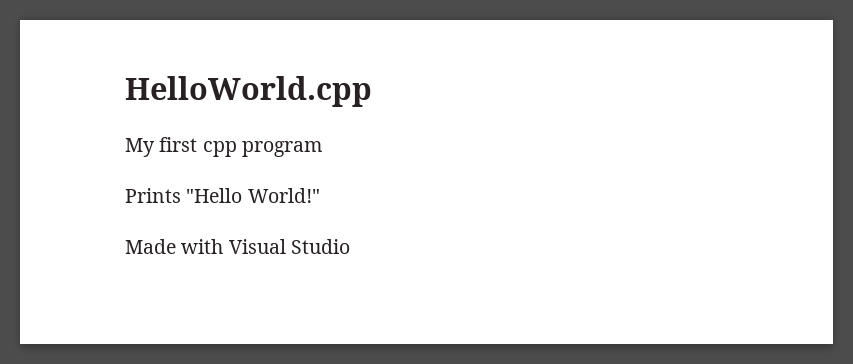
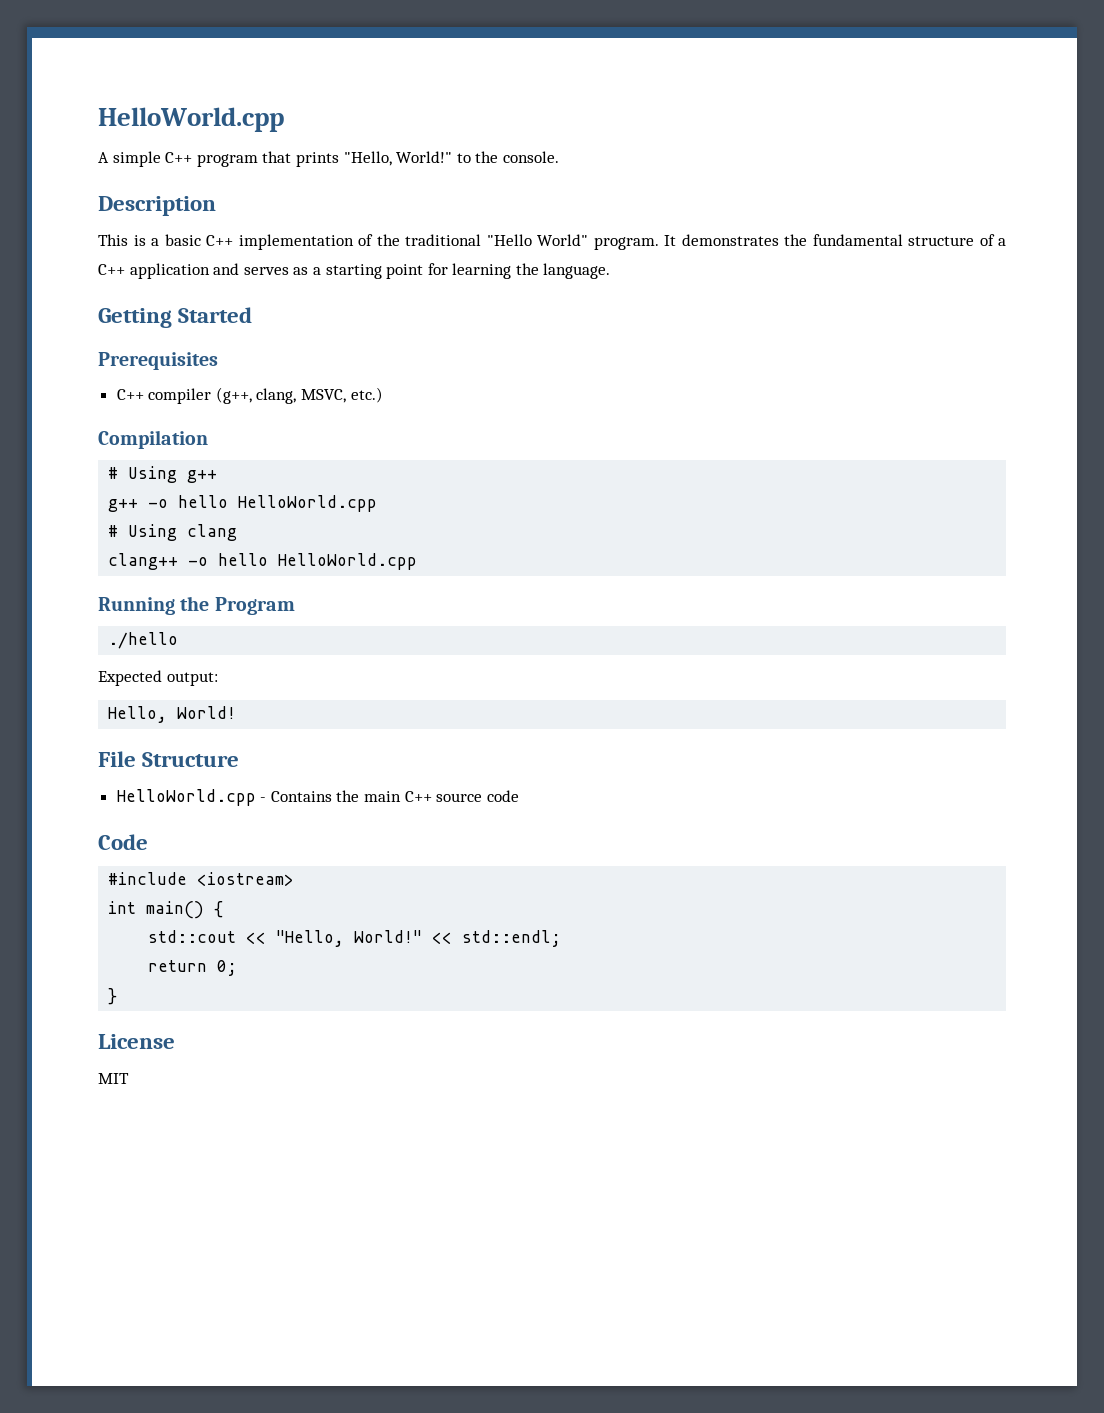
[125,76,372,107] [125,137,322,157] [125,188,320,203] [125,239,350,254] HelloWorld.cpp // My first cpp program // Prints "Hello World!" // Made with Visual Studio -> [98,107,284,132] [98,151,559,167] [98,196,216,216] [98,234,1006,250] [98,263,611,279] [98,307,253,328] [98,352,218,370] [116,387,383,404] [98,430,208,449] [108,466,218,483] [108,495,378,512] [108,524,238,541] [108,553,418,570] [98,596,295,615] [108,632,179,649] [98,670,218,686] [108,706,237,723] [98,751,240,767] [116,789,519,806] [98,834,148,850] [108,872,295,886] [108,901,224,919] [148,930,562,947] [148,960,238,976] [108,988,118,1005] [98,1034,175,1049] [98,1073,129,1084] HelloWorld.cpp // A simple C++ program that prints "Hello, World!" to the console. // Description // This is a basic C++ implementation of the traditional "Hello World" program. It demonstrates the fundamental structure of a C++ application and serves as a starting point for learning the language. // Getting Started // Prerequisites // C++ compiler (g++, clang, MSVC, etc.) // Compilation // # Using g++ // g++ -o hello HelloWorld.cpp // # Using clang // clang++ -o hello HelloWorld.cpp // Running the Program // ./hello // Expected output: // Hello, World! // File Structure // HelloWorld.cpp - Contains the main C++ source code // Code // #include <iostream> // int main() { // std::cout << "Hello, World!" << std::endl; // return 0; // } // License // MIT

